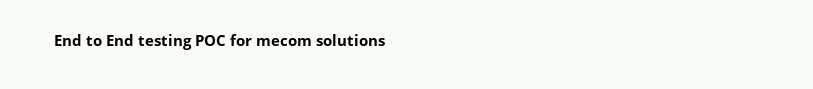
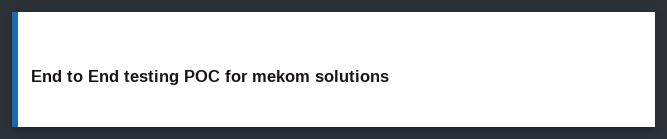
[256,38,312,46] mecom -> [252,70,310,82] mekom

